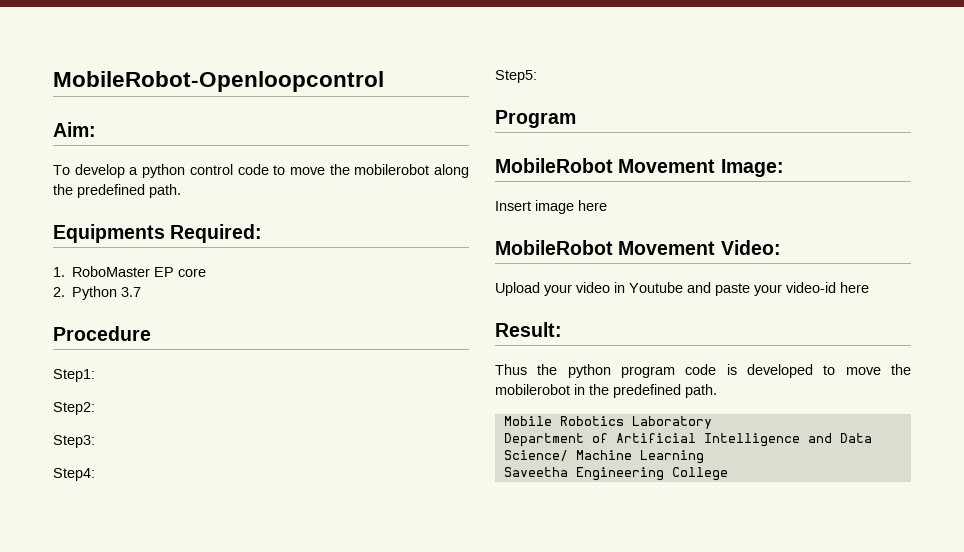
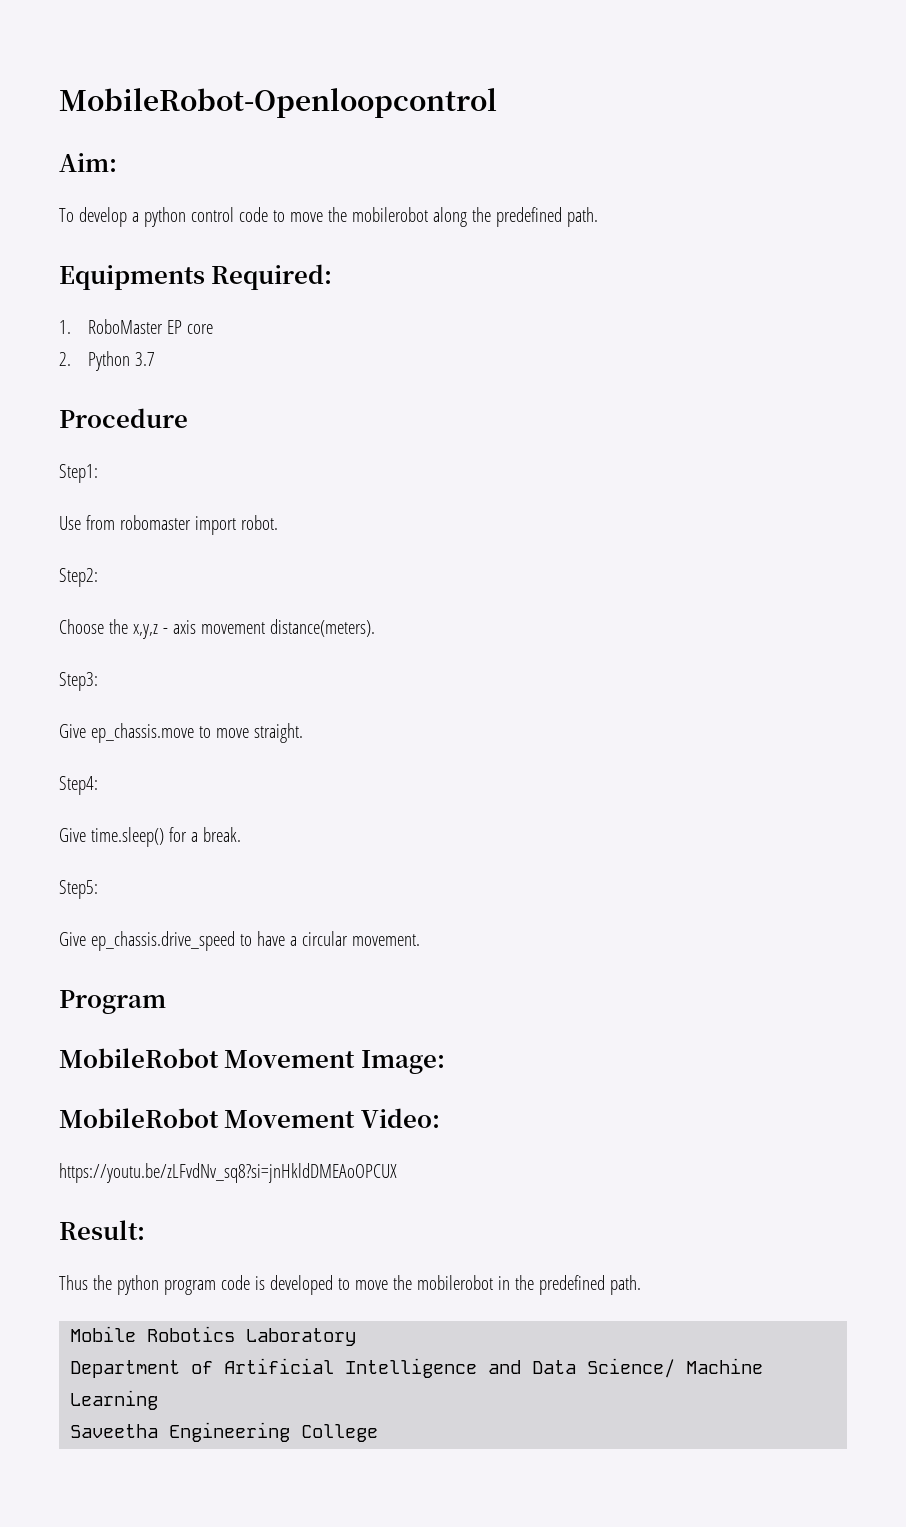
[53,402,95,415] [53,435,95,448] [53,468,95,481] [495,70,537,83] Step2: // Step3: // Step4: // Step5: -> [59,515,278,535] [59,568,98,587] [59,619,375,639] [59,672,98,691] [59,723,303,743] [59,776,98,795] [59,827,241,847] [59,880,98,899] [59,931,420,951] Use from robomaster import robot. // Step2: // Choose the x,y,z - axis movement distance(meters). // Step3: // Give ep_chassis.move to move straight. // Step4: // Give time.sleep() for a break. // Step5: // Give ep_chassis.drive_speed to have a circular movement.
[495,200,607,214] // Insert image here -> (445, 1062) none
[495,282,869,296] Upload your video in Youtube and paste your video-id here -> [59,1163,397,1183] https://youtu.be/zLFvdNv_sq8?si=jnHkldDMEAoOPCUX

